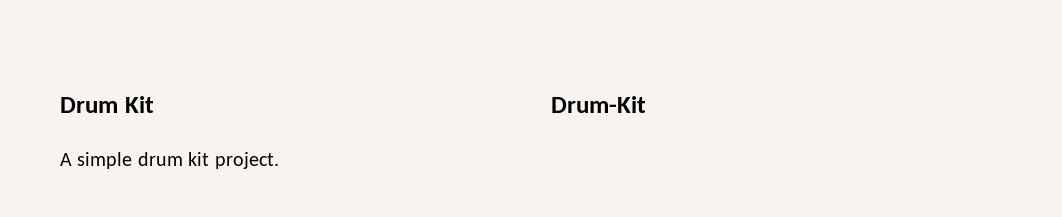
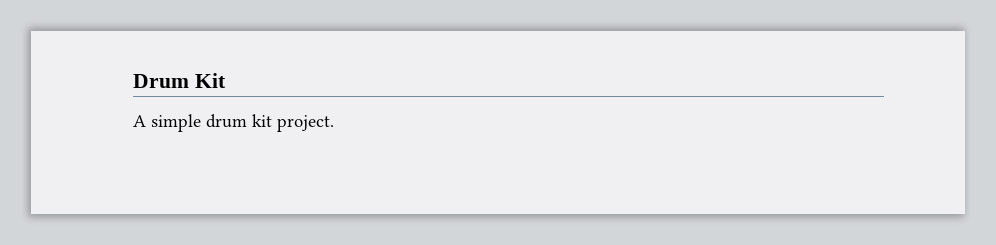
[551,96,646,113] // Drum-Kit -> (334, 123) none

